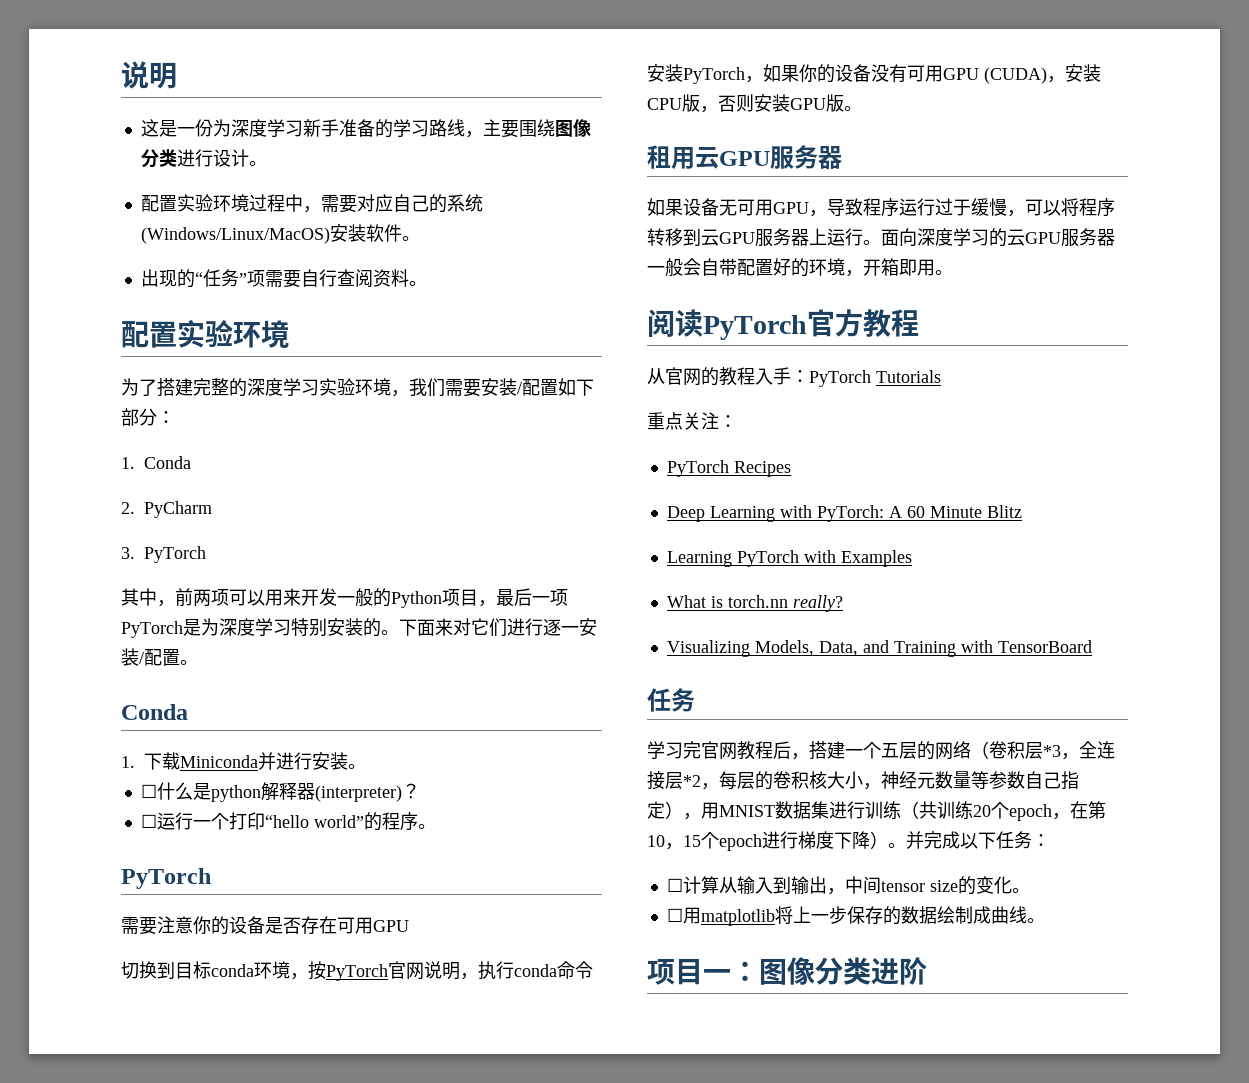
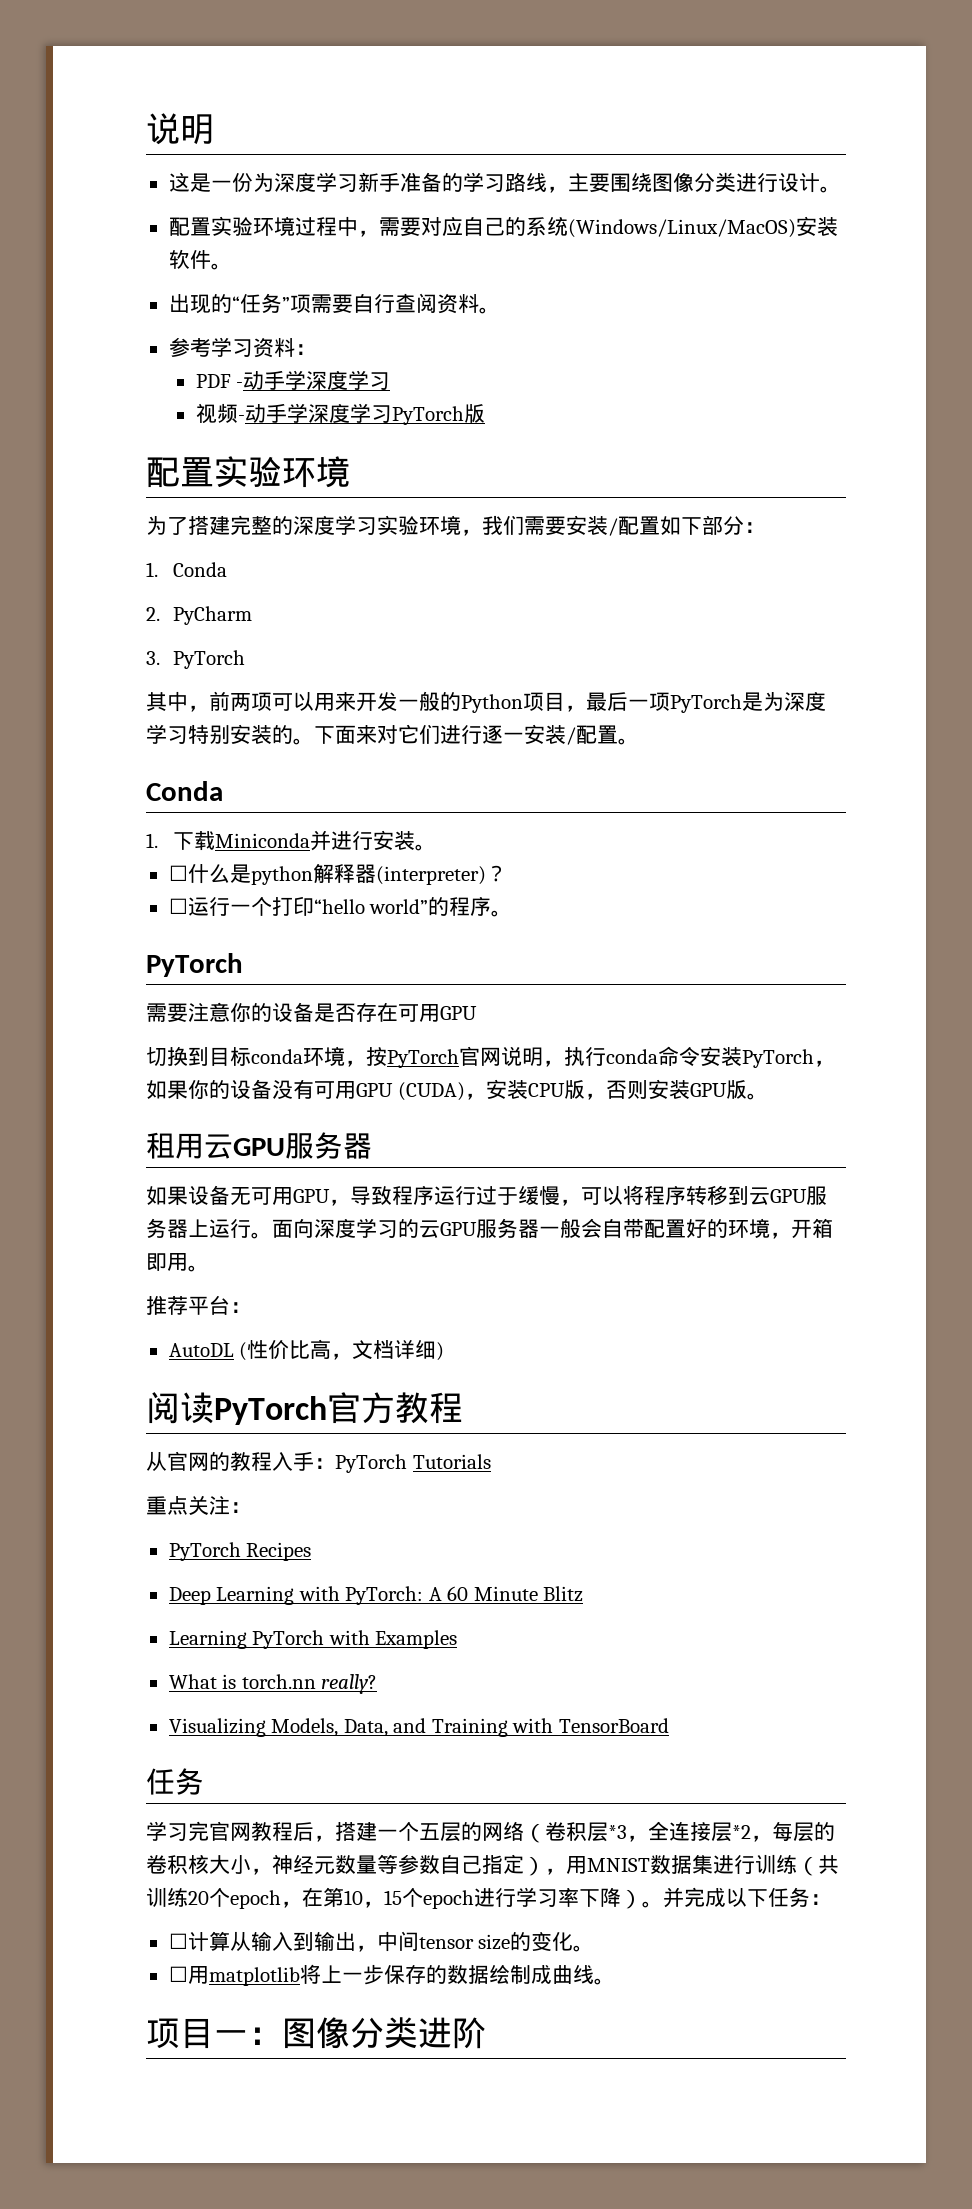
(427, 283) none -> [168,337,316,358] [195,370,391,390] [195,403,485,425] // 参考学习资料： // PDF -动手学深度学习 // 视频-动手学深度学习PyTorch版
(953, 272) none -> [146,1295,251,1315] [168,1339,445,1361] // 推荐平台： // AutoDL (性价比高，文档详细)
[798,831,834,849] 梯度 -> [516,1887,579,1907] 学习率

